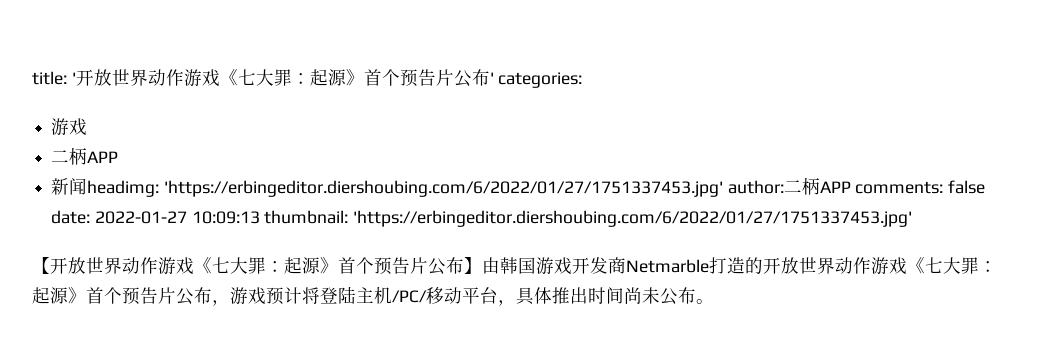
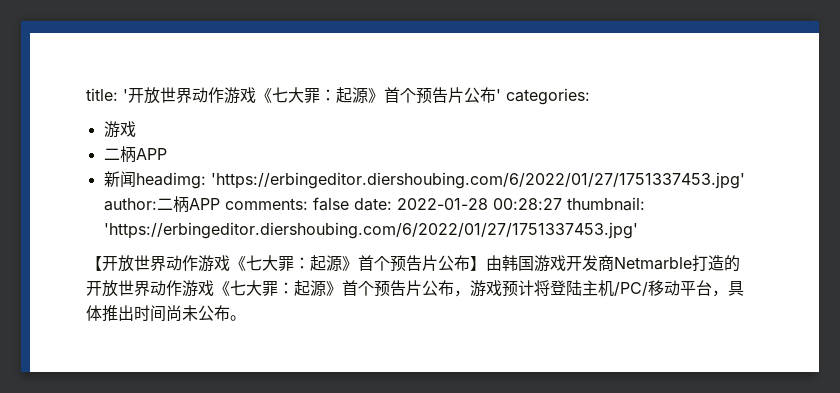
[94,211,260,224] 2022-01-27 10:09:13 -> [396,198,562,210] 2022-01-28 00:28:27

